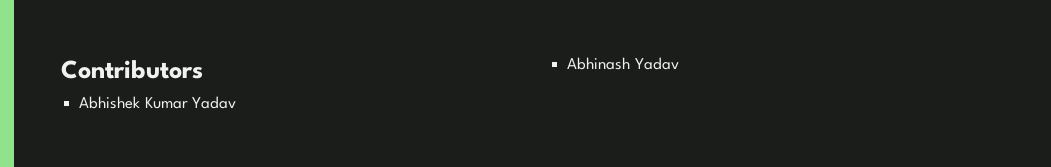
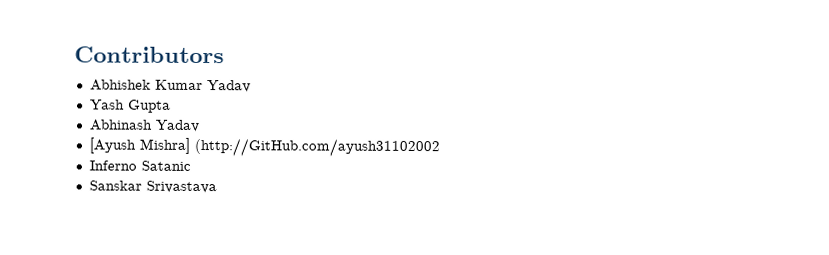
(237, 102) none -> [89,99,171,113] // Yash Gupta
(679, 63) none -> [88,137,440,158] [88,160,191,171] [88,180,217,194] // [Ayush Mishra] (http://GitHub.com/ayush31102002 // Inferno Satanic // Sanskar Srivastava

